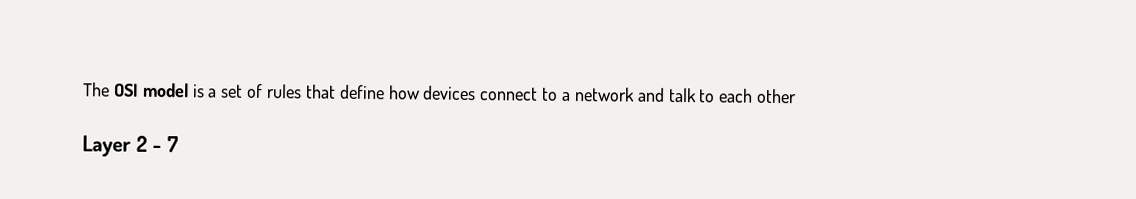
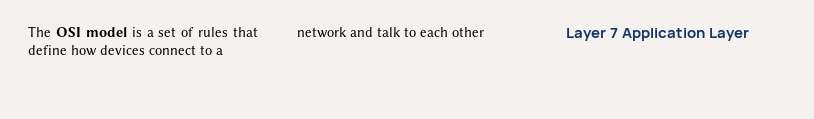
[135,135,180,153] 2 - 7 -> [610,28,750,41] 7 Application Layer

